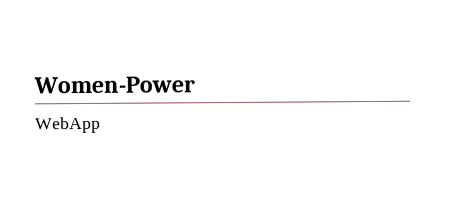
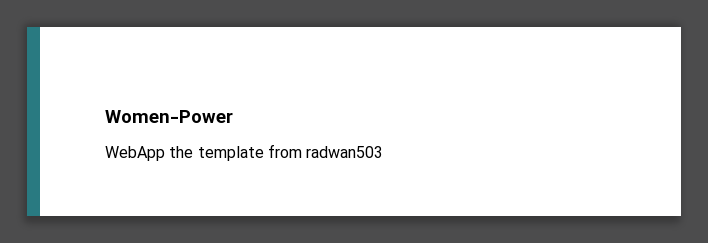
(101, 125) none -> [169,144,384,161] the template from radwan503

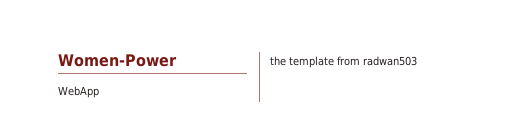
(165, 153) none -> (99, 92) //

